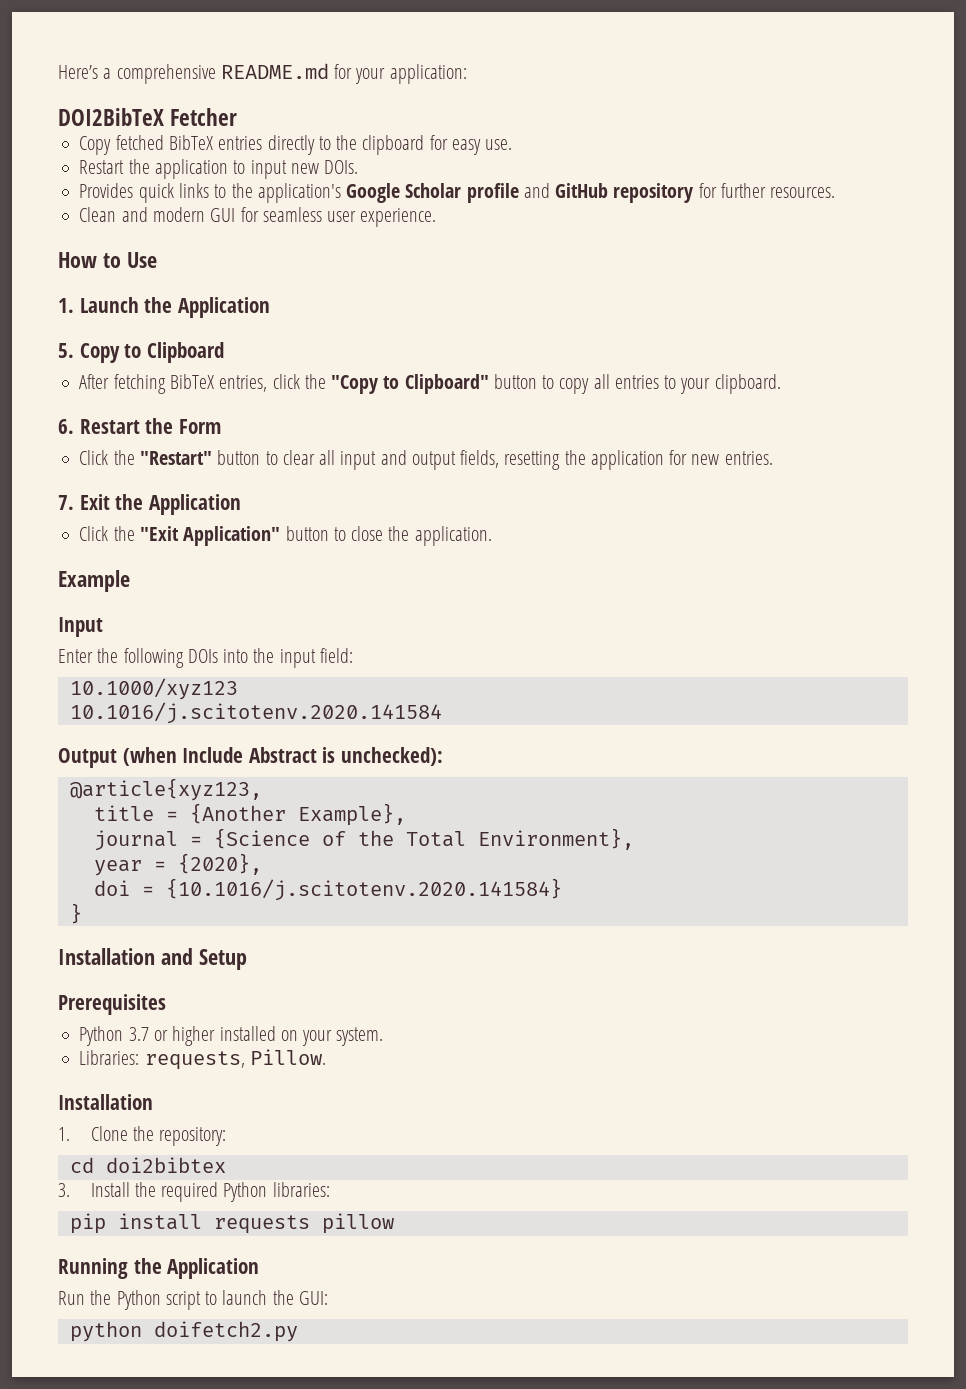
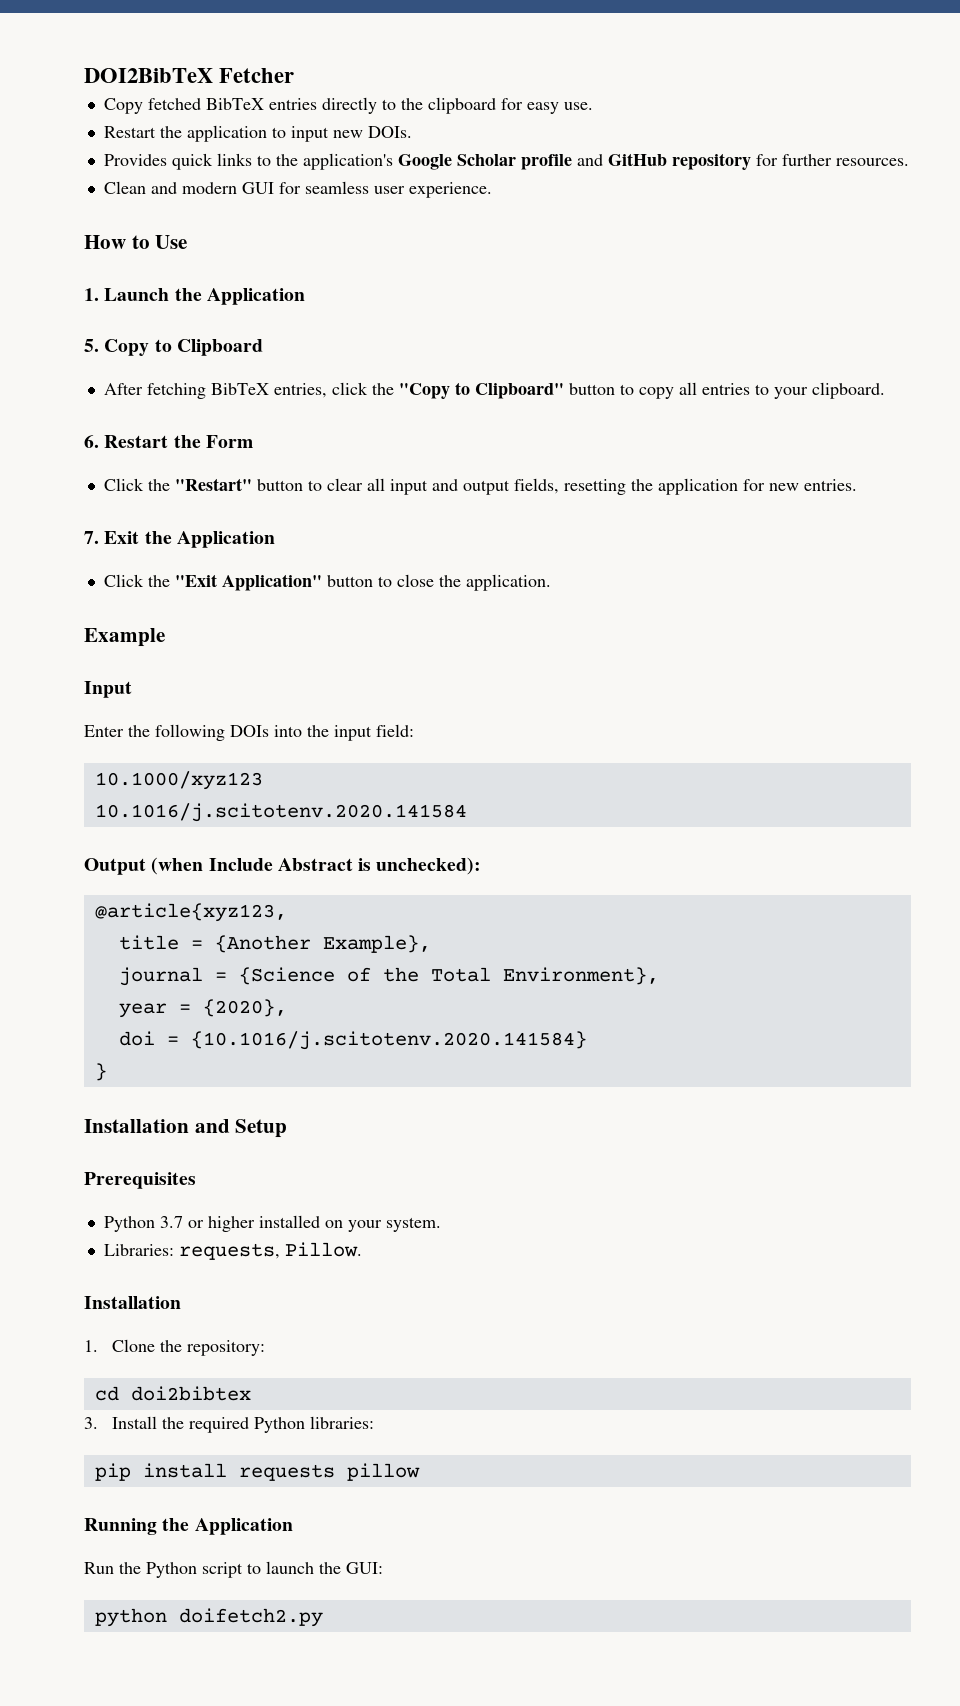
[58,63,467,84] Here’s a comprehensive README.md for your application: // -> (84, 75) none

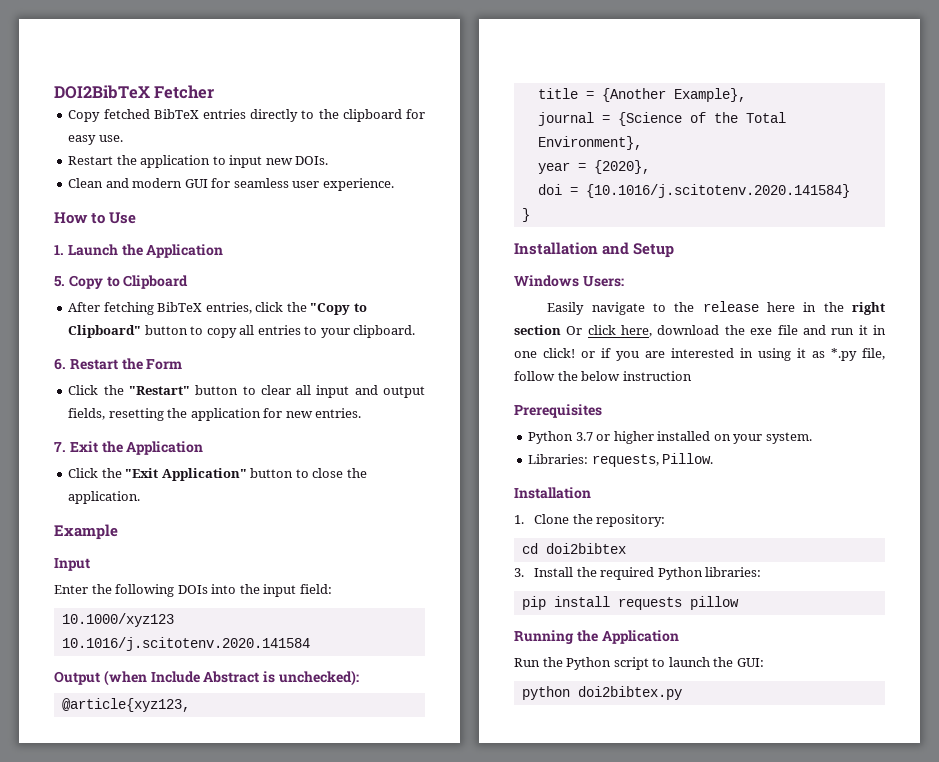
[103,153,909,170] // Provides quick links to the application's Google Scholar profile and GitHub repository for further resources. -> (329, 160) none
(288, 1128) none -> [514,275,624,287] [547,301,885,315] [514,325,886,337] [514,348,885,361] [514,371,692,381] // Windows Users: // Easily navigate to the release here in the right section Or click here, download the exe file and run it in one click! or if you are interested in using it as *.py file, follow the below instruction
[178,1608,323,1627] doifetch2.py -> [577,686,682,700] doi2bibtex.py

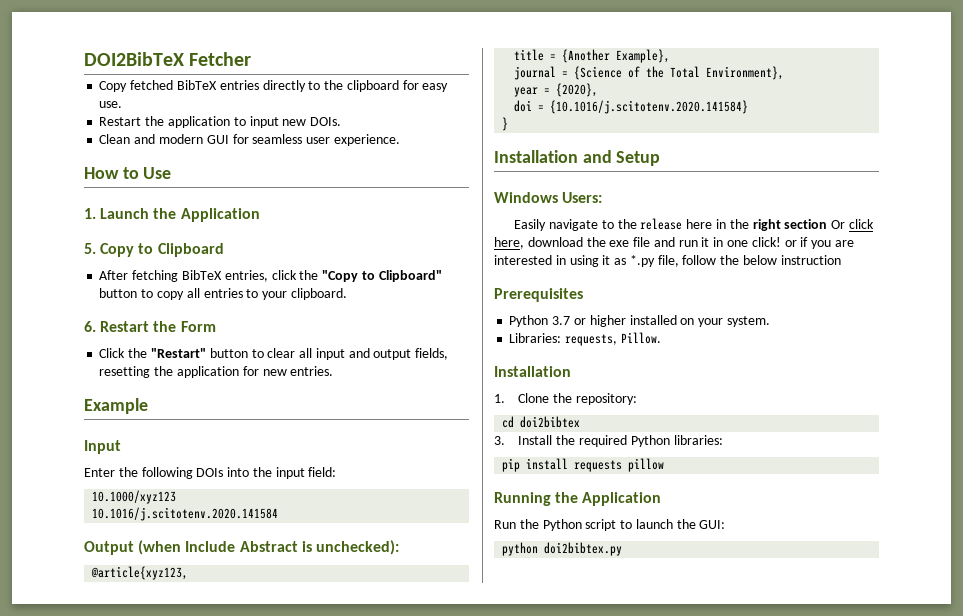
[54,441,204,455] [68,468,367,481] [68,491,141,504] // 7. Exit the Application // Click the "Exit Application" button to close the application. -> (334, 371) none

